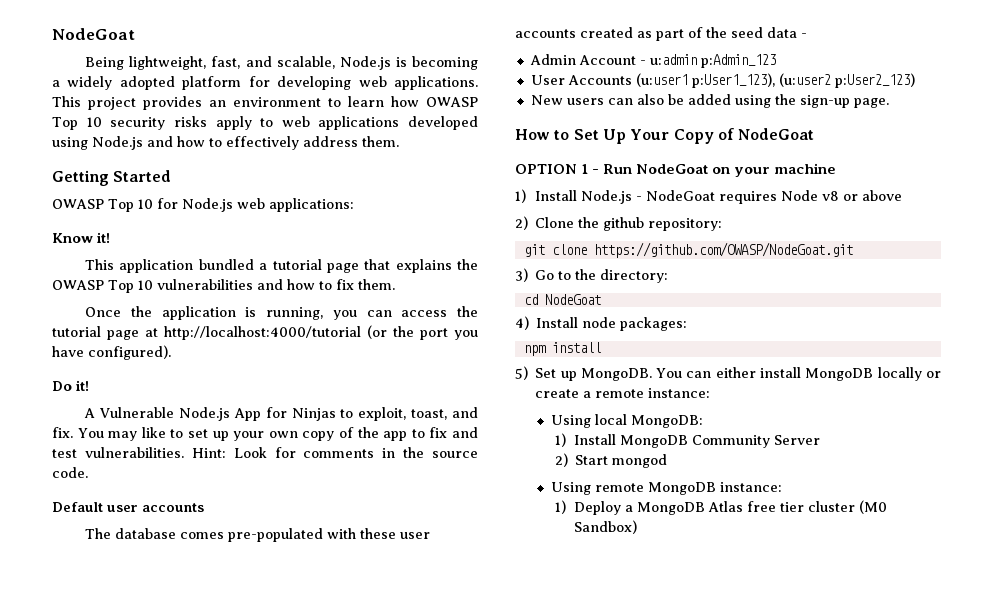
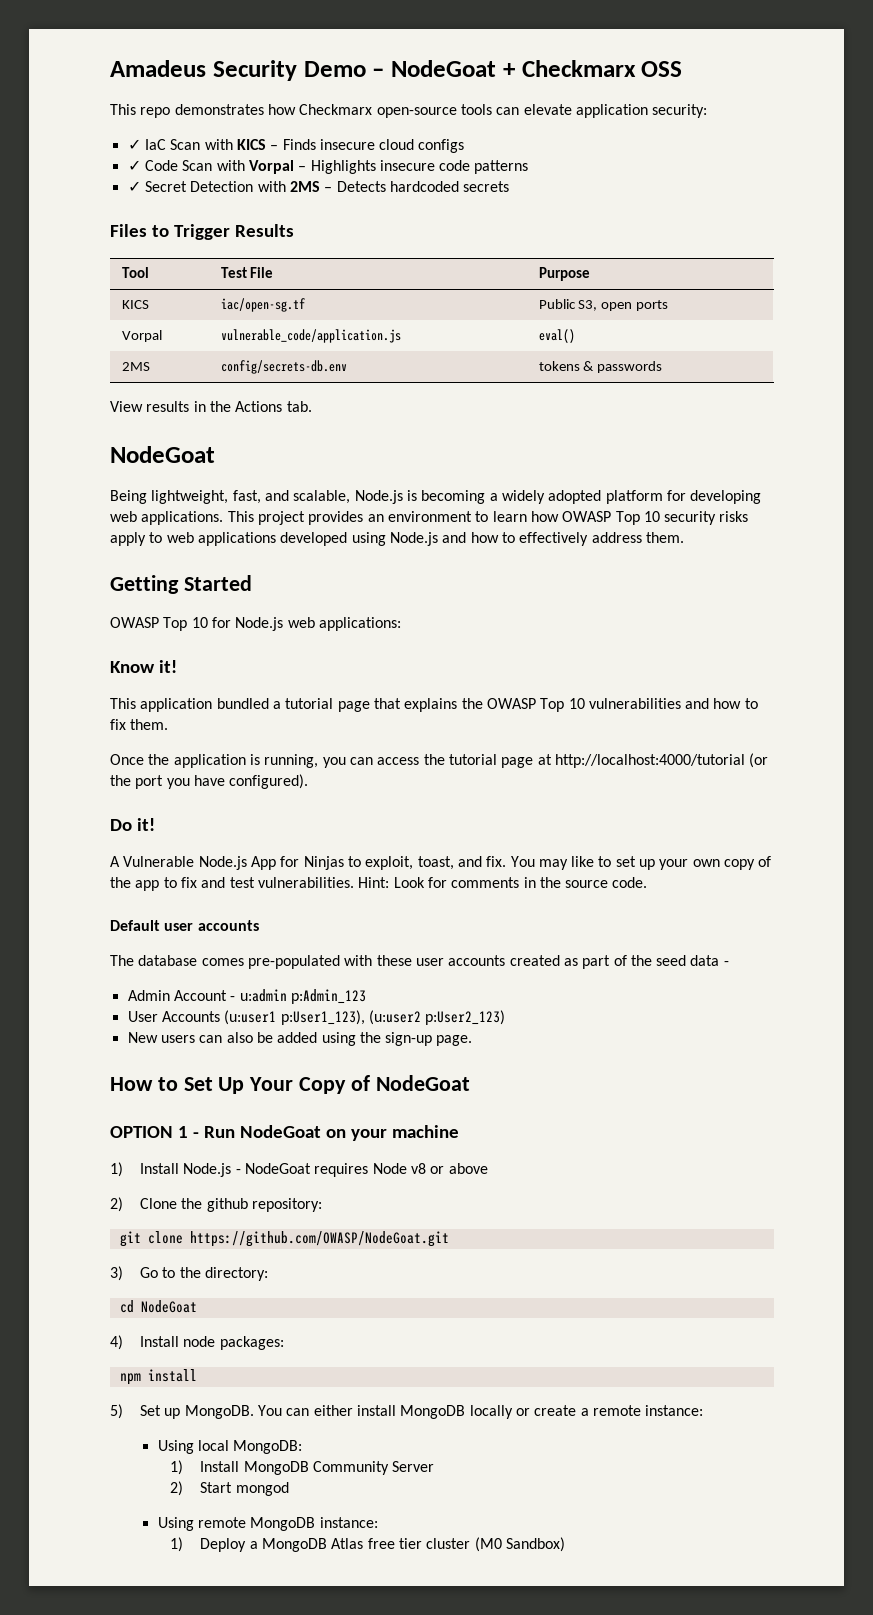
(52, 34) none -> [110,60,683,81] [110,104,708,118] [127,139,465,153] [127,160,529,174] [127,181,510,192] [110,224,294,240] [121,267,149,278] [220,267,274,278] [538,267,590,281] [121,300,149,309] [220,298,305,312] [538,299,669,311] [121,330,162,342] [220,329,401,343] [538,329,575,343] [121,362,150,371] [220,360,347,374] [538,361,663,373] [110,401,312,412] Amadeus Security Demo – NodeGoat + Checkmarx OSS // This repo demonstrates how Checkmarx open-source tools can elevate application security: // ✓ IaC Scan with KICS – Finds insecure cloud configs // ✓ Code Scan with Vorpal – Highlights insecure code patterns // ✓ Secret Detection with 2MS – Detects hardcoded secrets // Files to Trigger Results // Tool | Test File | Purpose // KICS | iac/open-sg.tf | Public S3, open ports // Vorpal | vulnerable_code/application.js | eval() // 2MS | config/secrets-db.env | tokens & passwords // View results in the Actions tab. //

